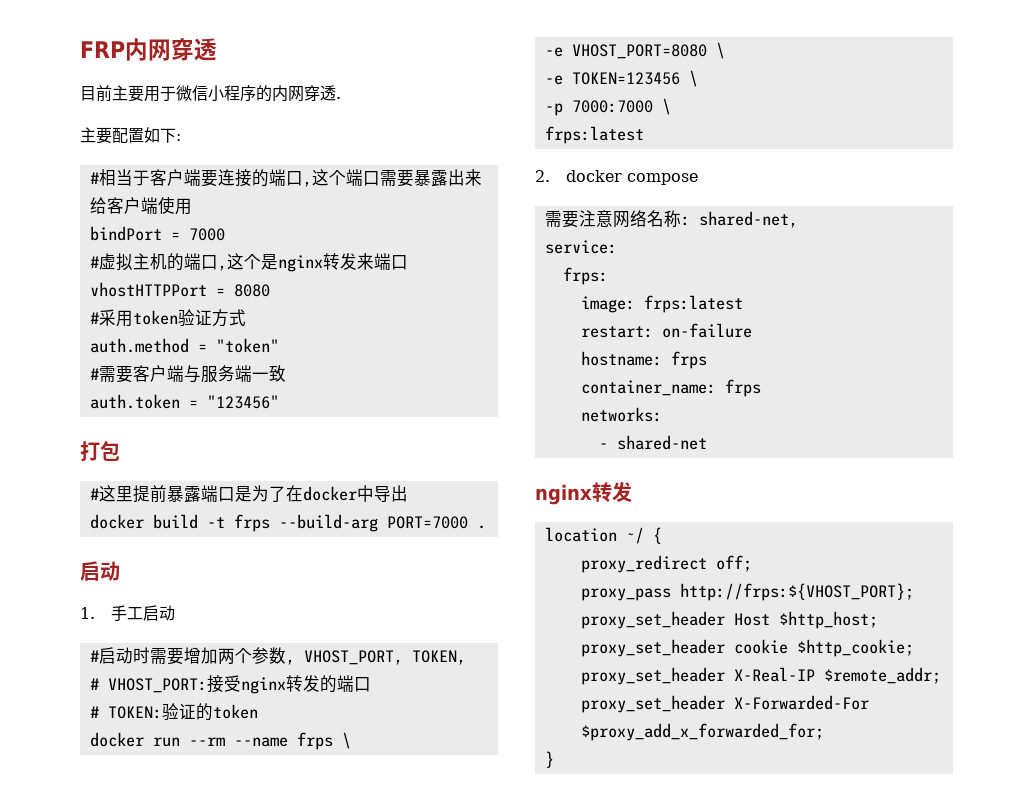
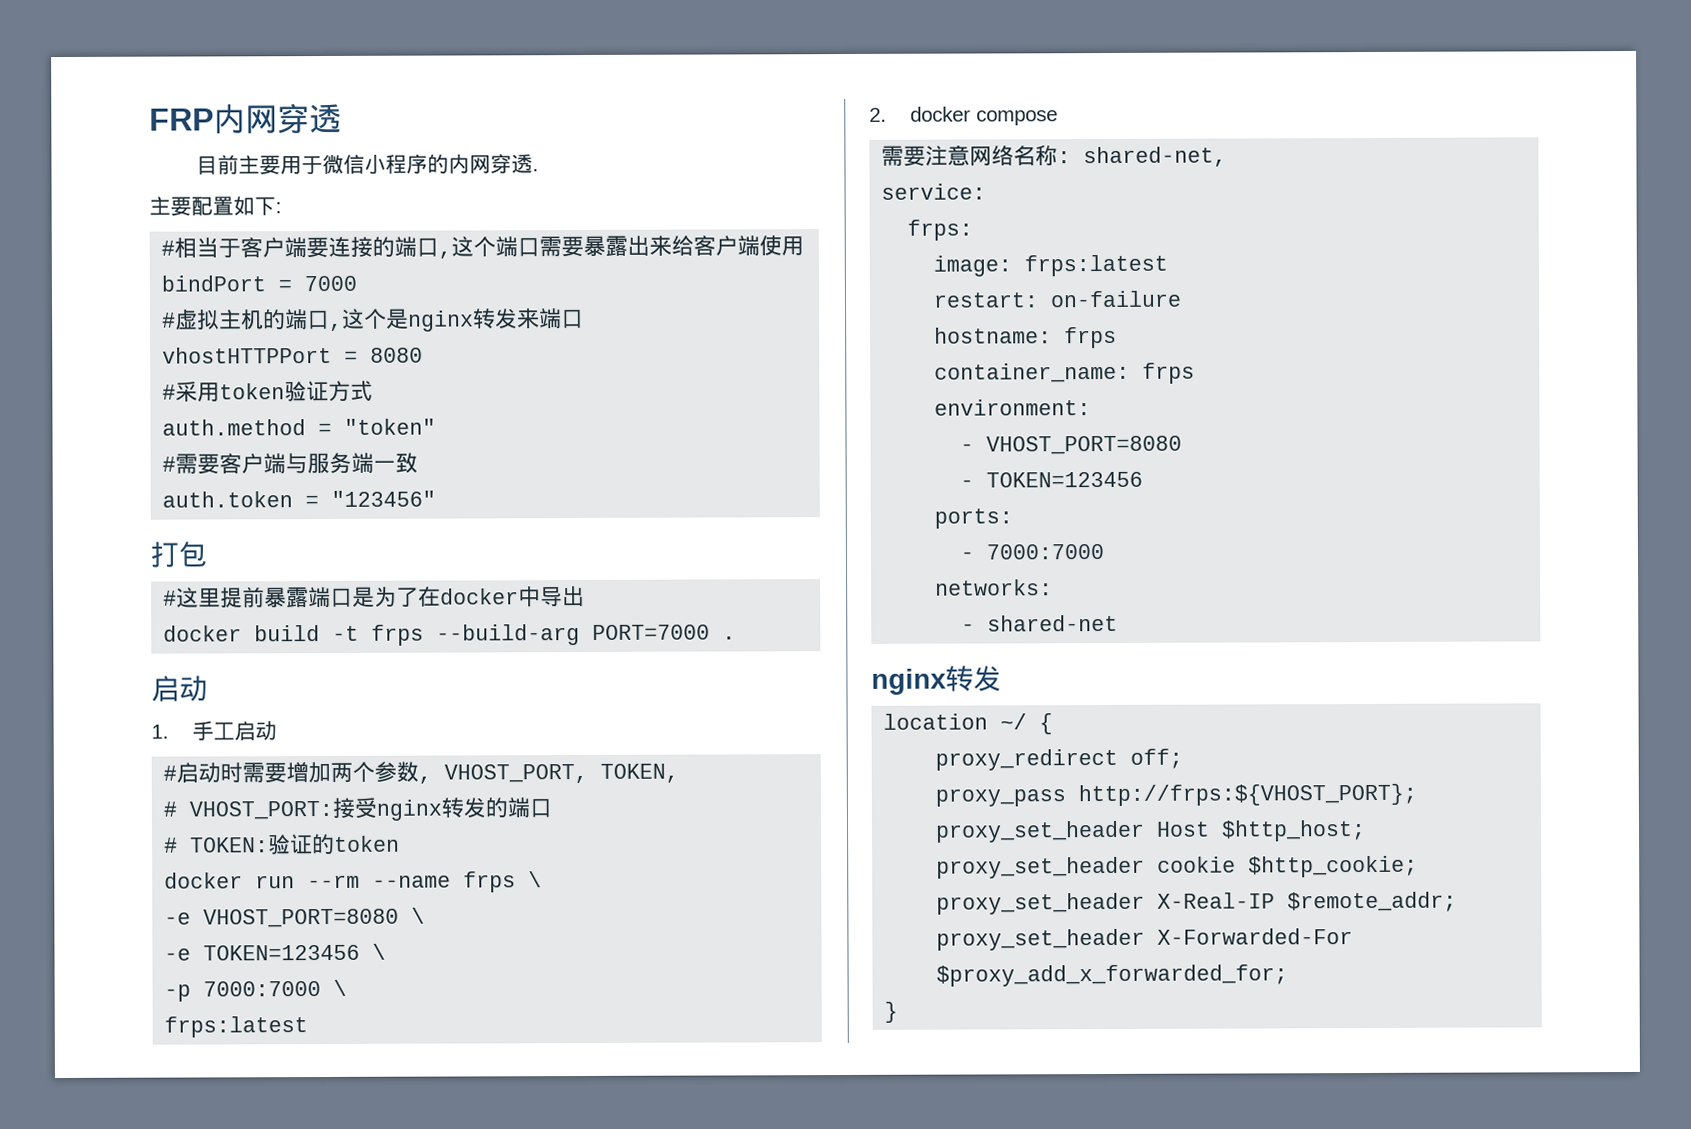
(761, 388) none -> [934,399,1092,416] [960,435,1183,455] [960,471,1144,488] [934,508,1014,529] [960,544,1105,560] // environment: // - VHOST_PORT=8080 // - TOKEN=123456 // ports: // - 7000:7000

